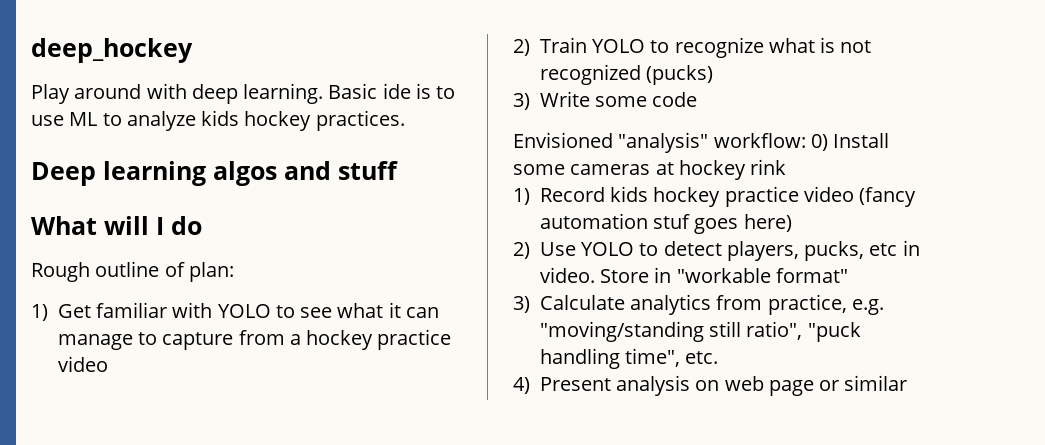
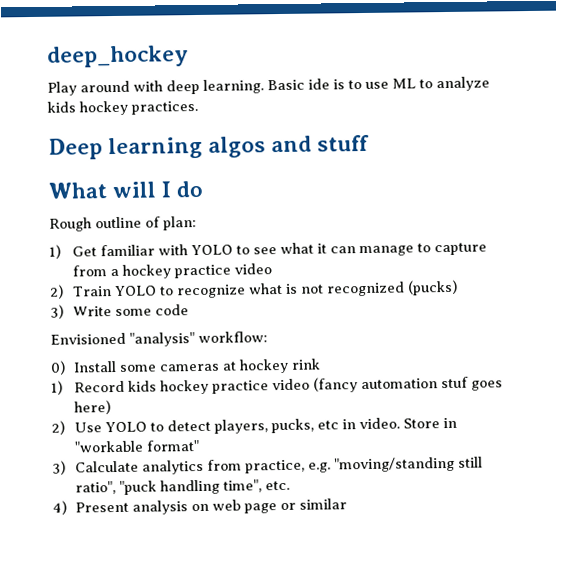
(806, 140) none -> (268, 337) //

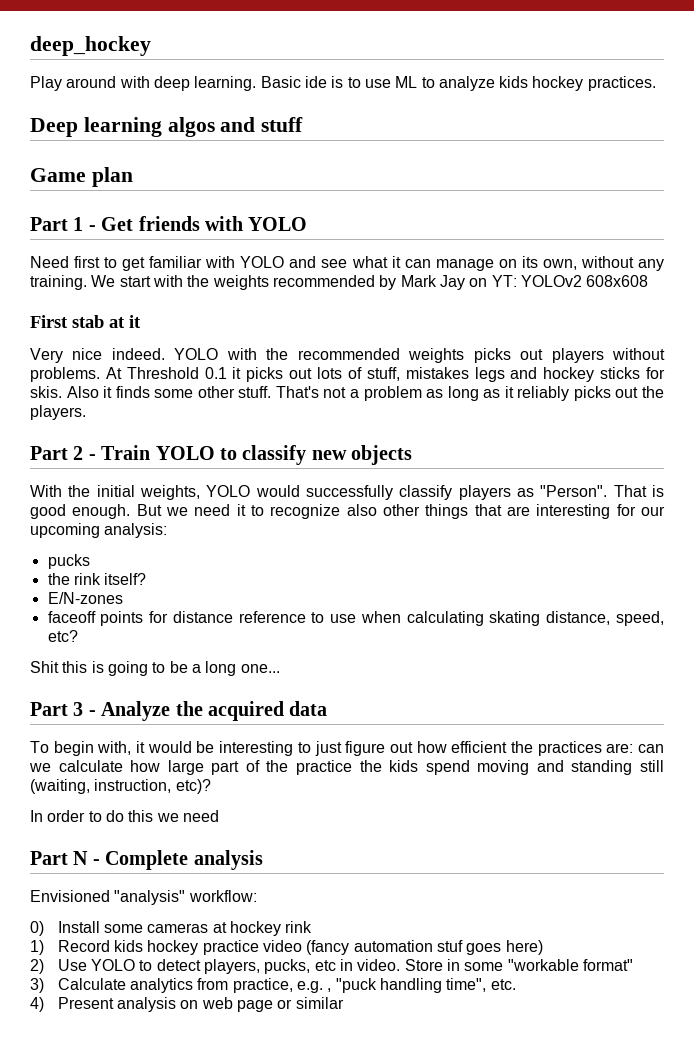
[48,180,204,199] [49,216,197,232] [49,244,97,259] What will I do // Rough outline of plan: // 1) Get -> [30,167,133,187] [30,216,308,231] [30,256,146,271] Game plan // Part 1 - Get friends with YOLO // Need first to get
[235,245,250,255] to -> [289,256,317,268] and
[416,242,487,256] [71,263,272,279] [49,279,458,299] [50,304,189,319] to capture from a hockey practice video // 2) Train YOLO to recognize what is not recognized (pucks) // 3) Write some code -> [498,256,664,271] [30,275,649,290] [30,315,141,328] [30,348,665,363] [30,367,666,382] [30,386,664,401] [30,405,86,420] [30,445,413,465] [30,485,664,500] [30,504,665,519] [30,523,168,538] [47,554,90,569] [47,573,147,585] [47,592,123,604] [47,611,664,626] [47,630,78,642] [30,661,280,676] [30,701,328,721] [30,741,664,756] [29,760,664,775] [30,779,211,794] [30,810,219,822] [30,850,263,870] on its own, without any training. We start with the weights recommended by Mark Jay on YT: YOLOv2 608x608 // First stab at it // Very nice indeed. YOLO with the recommended weights picks out players without problems. At Threshold 0.1 it picks out lots of stuff, mistakes legs and hockey sticks for skis. Also it finds some other stuff. That's not a problem as long as it reliably picks out the players. // Part 2 - Train YOLO to classify new objects // With the initial weights, YOLO would successfully classify players as "Person". That is good enough. But we need it to recognize also other things that are interesting for our upcoming analysis: // pucks // the rink itself? // E/N-zones // faceoff points for distance reference to use when calculating skating distance, speed, etc? // Shit this is going to be a long one... // Part 3 - Analyze the acquired data // To begin with, it would be interesting to just figure out how efficient the practices are: can we calculate how large part of the practice the kids spend moving and standing still (waiting, instruction, etc)? // In order to do this we need // Part N - Complete analysis
(457, 423) none -> [464,962,504,971] some
[333,456,483,473] [74,481,116,495] "moving/standing still ratio", -> [327,988,332,992] ,

